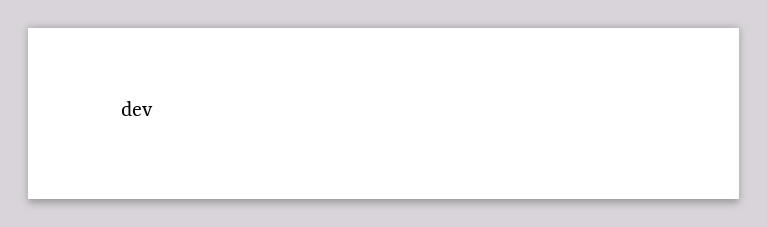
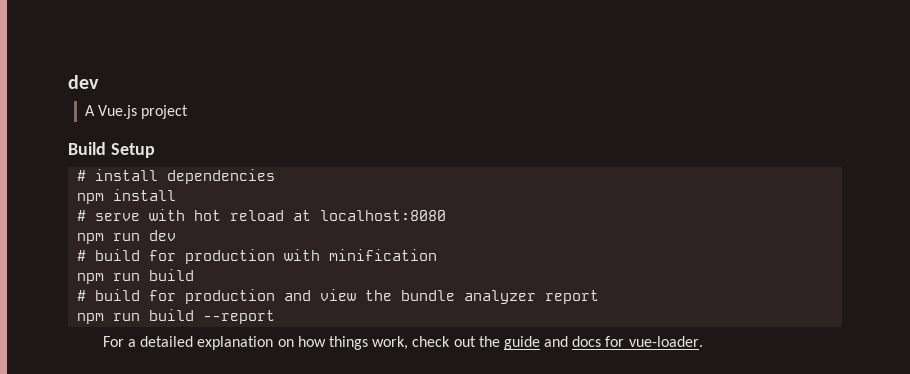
[121,101,153,116] dev -> [68,75,99,89] [85,105,189,119] [68,142,155,158] [77,169,276,184] [77,189,177,204] [77,209,447,221] [77,230,177,244] [77,249,438,264] [77,269,195,284] [77,289,600,304] [77,309,276,324] [102,336,703,350] dev // A Vue.js project // Build Setup // # install dependencies // npm install // # serve with hot reload at localhost:8080 // npm run dev // # build for production with minification // npm run build // # build for production and view the bundle analyzer report // npm run build --report // For a detailed explanation on how things work, check out the guide and docs for vue-loader.

